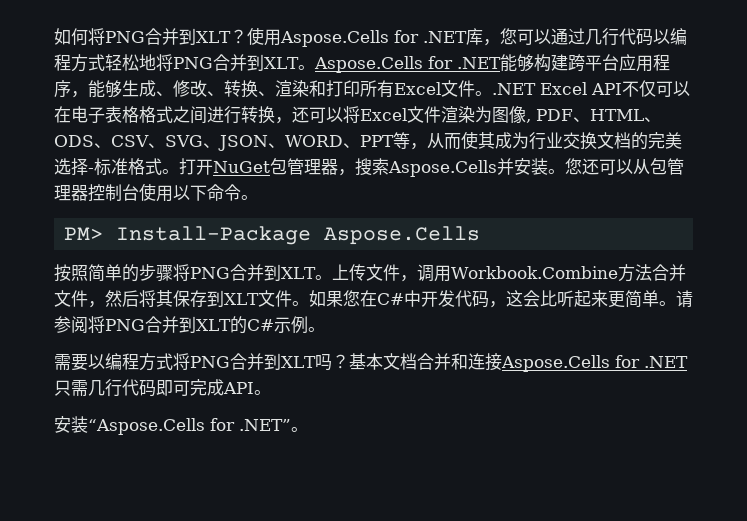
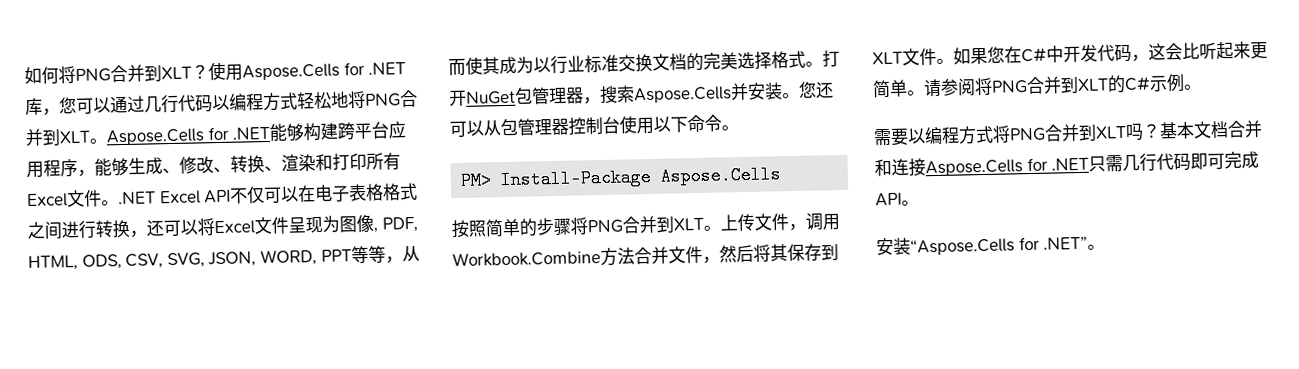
[441,106,475,123] 渲染 -> [288,216,323,234] 呈现
[536,109,661,122] [54,135,394,151] PDF、HTML、ODS、CSV、SVG、JSON、WORD、PPT -> [381,216,418,233] [28,245,369,272] PDF, HTML, ODS, CSV, SVG, JSON, WORD, PPT等
[529,132,563,150] 行业 -> [533,54,619,75] 以行业标准
[88,158,128,176] -标准 -> (772, 60) none

